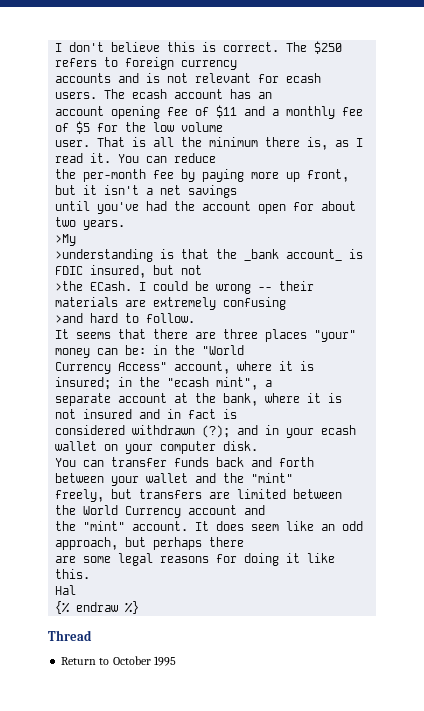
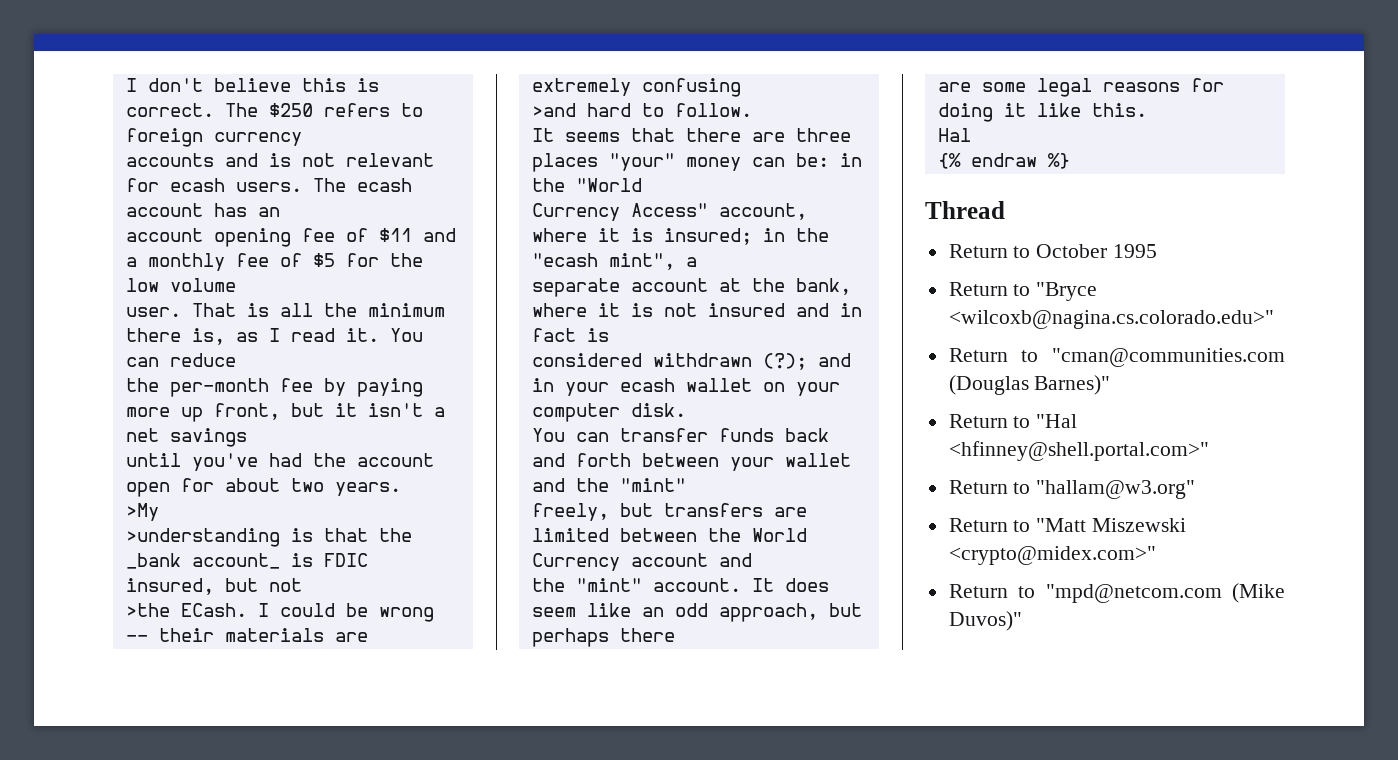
(176, 661) none -> [948,282,1098,301] [948,310,1274,329] [948,348,1285,367] [948,375,1111,395] [948,414,1078,428] [948,441,1209,461] [948,480,1196,499] [948,518,1187,532] [948,546,1156,565] [948,583,1285,603] [948,611,1022,631] // Return to "Bryce <wilcoxb@nagina.cs.colorado.edu>" // Return to "cman@communities.com (Douglas Barnes)" // Return to "Hal <hfinney@shell.portal.com>" // Return to "hallam@w3.org" // Return to "Matt Miszewski <crypto@midex.com>" // Return to "mpd@netcom.com (Mike Duvos)"

